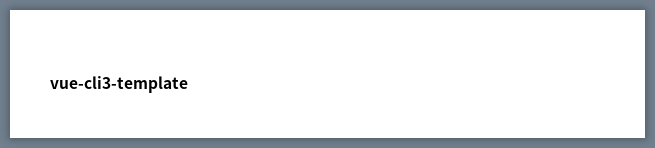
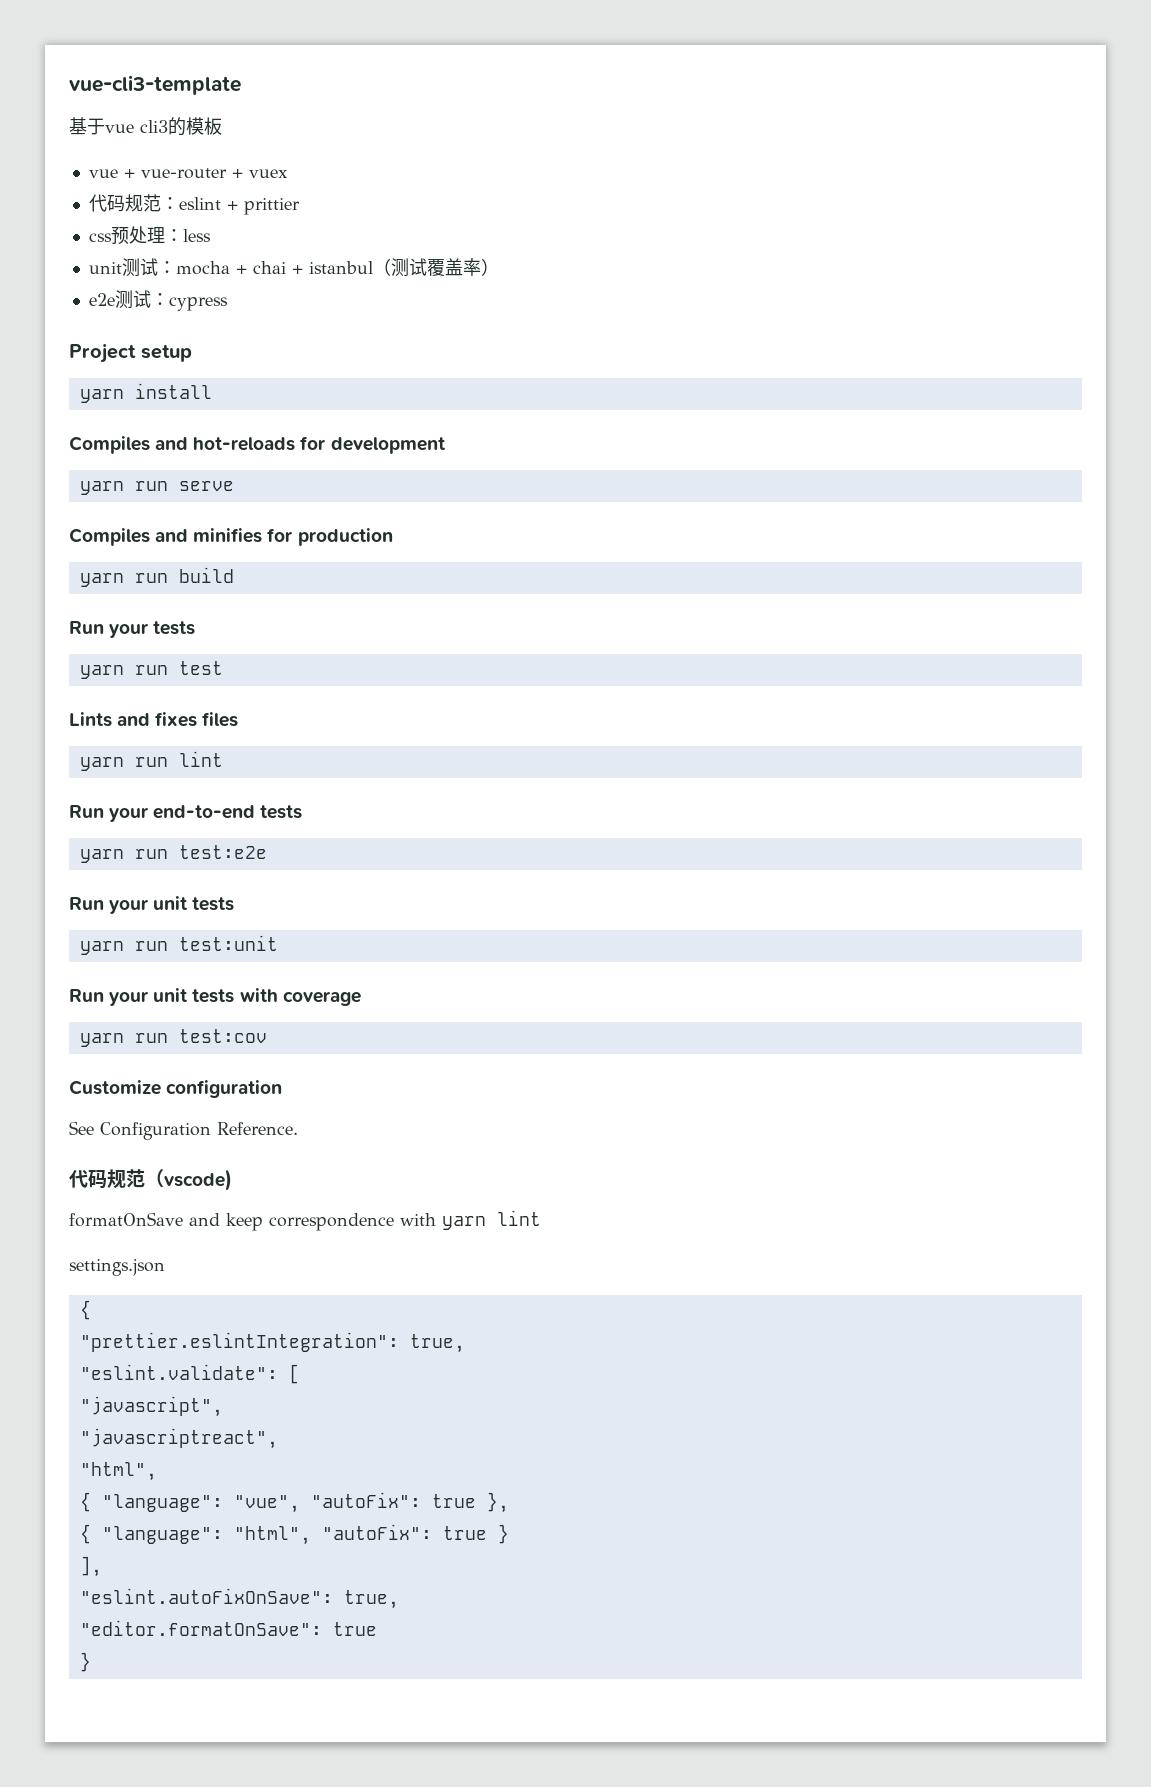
(188, 84) none -> [69,117,222,136] [88,168,288,179] [88,194,300,215] [88,226,211,245] [88,258,499,277] [88,290,228,311] [69,343,192,363] [79,383,212,403] [69,436,445,454] [79,481,234,495] [69,528,393,546] [79,567,234,587] [69,621,196,638] [79,661,223,679] [69,712,239,727] [79,751,223,771] [69,805,303,822] [79,845,267,863] [69,896,235,914] [79,935,278,955] [69,988,361,1006] [79,1029,267,1047] [69,1080,283,1098] [69,1121,298,1140] [69,1169,232,1191] [69,1210,541,1231] [69,1259,165,1276] [79,1300,91,1320] [79,1332,465,1353] [79,1364,300,1384] [79,1396,223,1417] [79,1428,278,1449] [79,1462,157,1481] [79,1492,509,1513] [79,1524,509,1545] [79,1556,102,1577] [79,1588,399,1609] [79,1620,377,1636] [79,1652,91,1672] // 基于vue cli3的模板 // vue + vue-router + vuex // 代码规范：eslint + prittier // css预处理：less // unit测试：mocha + chai + istanbul（测试覆盖率） // e2e测试：cypress // Project setup // yarn install // Compiles and hot-reloads for development // yarn run serve // Compiles and minifies for production // yarn run build // Run your tests // yarn run test // Lints and fixes files // yarn run lint // Run your end-to-end tests // yarn run test:e2e // Run your unit tests // yarn run test:unit // Run your unit tests with coverage // yarn run test:cov // Customize configuration // See Configuration Reference. // 代码规范（vscode) // formatOnSave and keep correspondence with yarn lint // settings.json // { // "prettier.eslintIntegration": true, // "eslint.validate": [ // "javascript", // "javascriptreact", // "html", // { "language": "vue", "autoFix": true }, // { "language": "html", "autoFix": true } // ], // "eslint.autoFixOnSave": true, // "editor.formatOnSave": true // }

